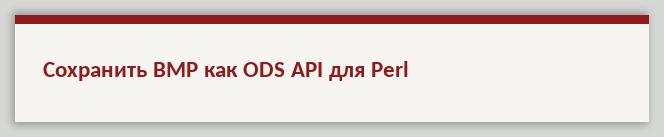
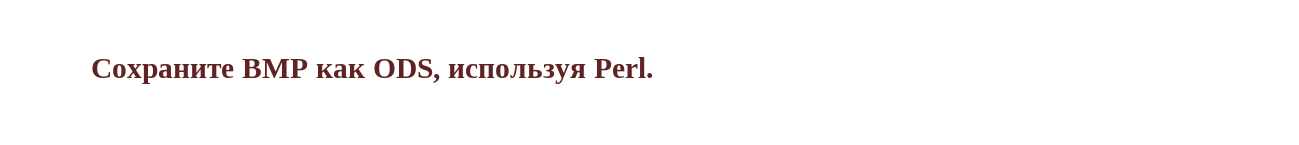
[43,62,147,81] Сохранить -> [91,59,234,84] Сохраните
[243,61,410,81] ODS API для Perl -> [372,57,653,84] ODS, используя Perl.

